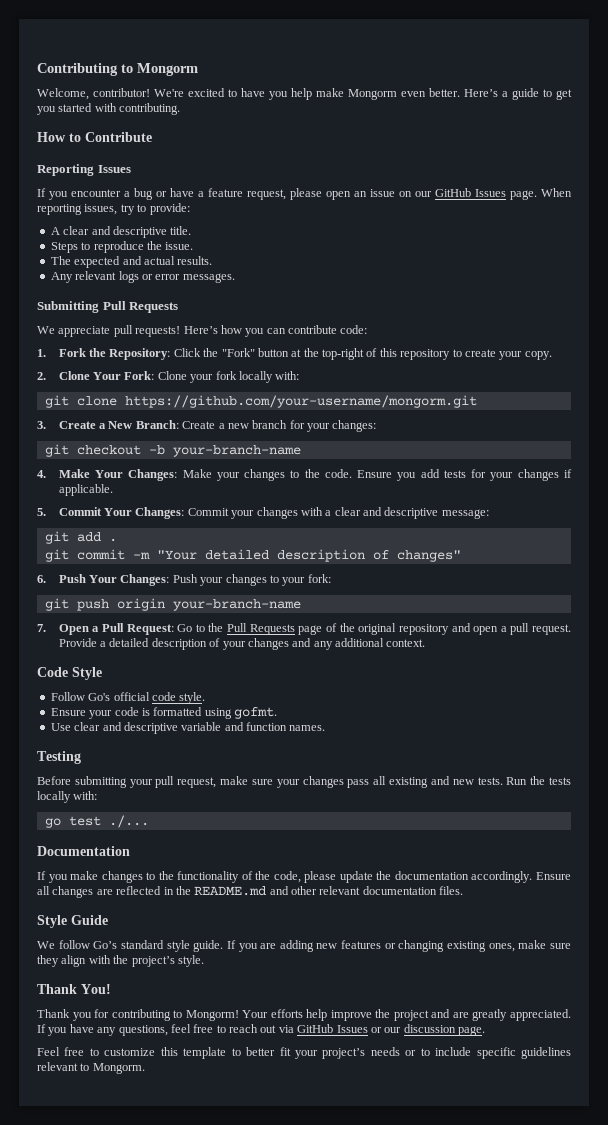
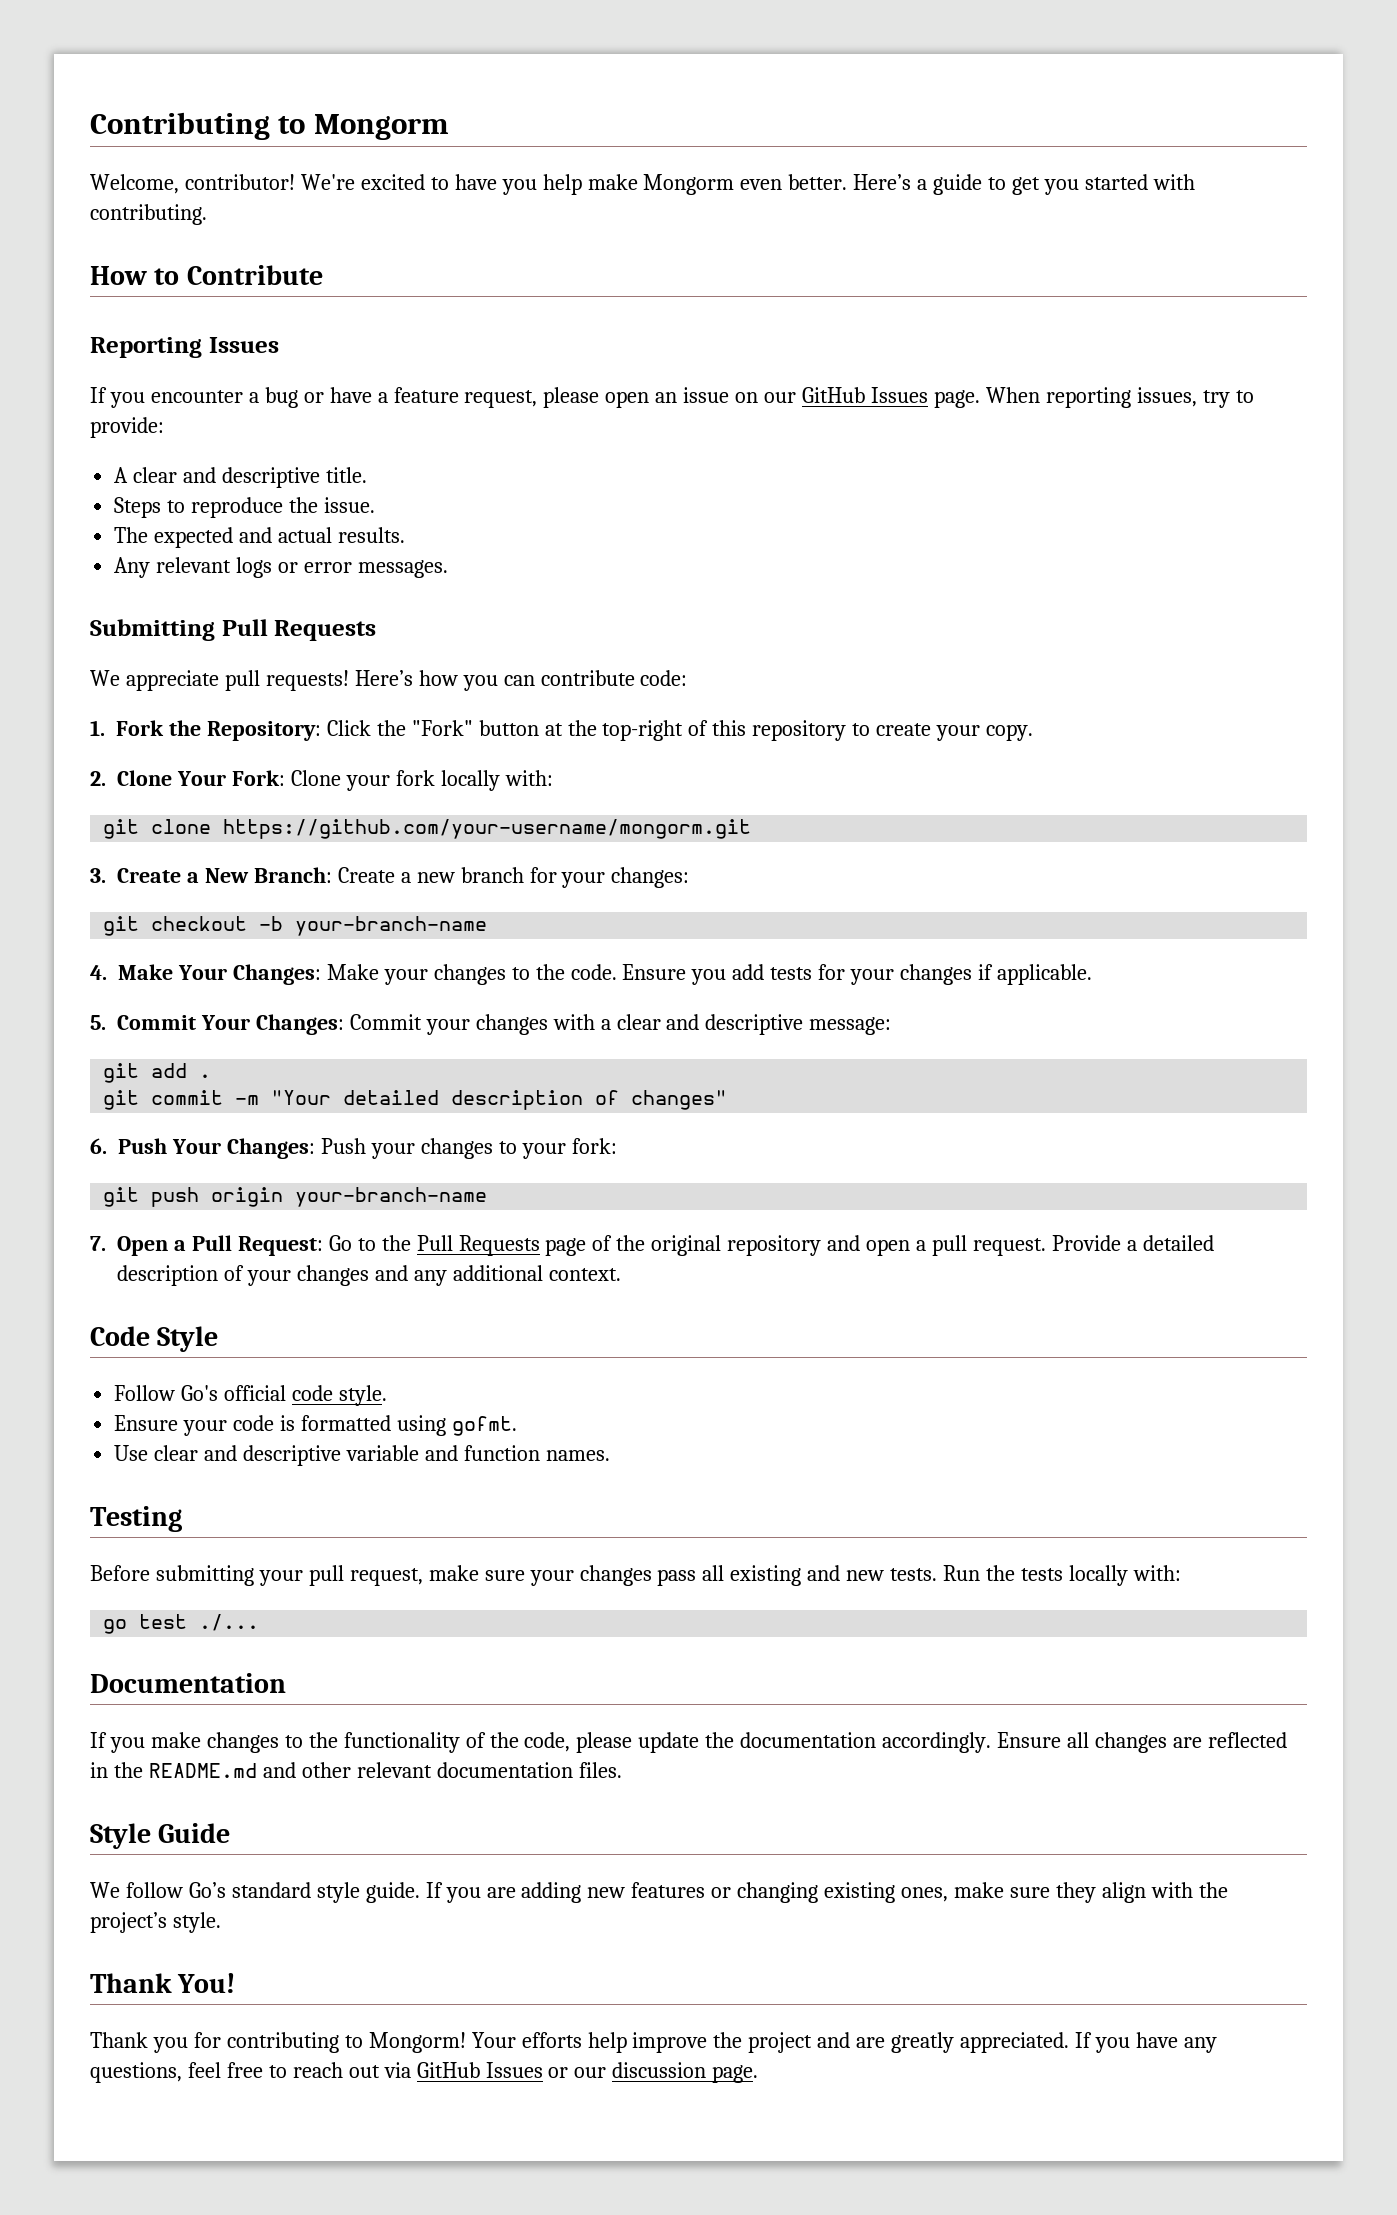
[37,1047,571,1059] [37,1062,145,1074] // Feel free to customize this template to better fit your project’s needs or to include specific guidelines relevant to Mongorm. -> (759, 2074) none

